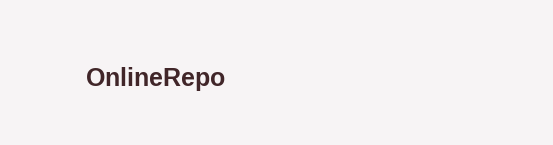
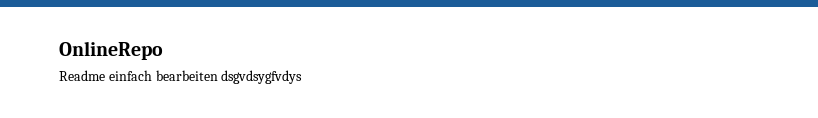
(225, 79) none -> [59,70,303,84] // Readme einfach bearbeiten dsgvdsygfvdys

